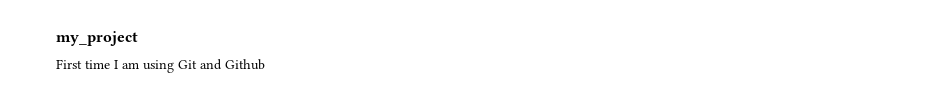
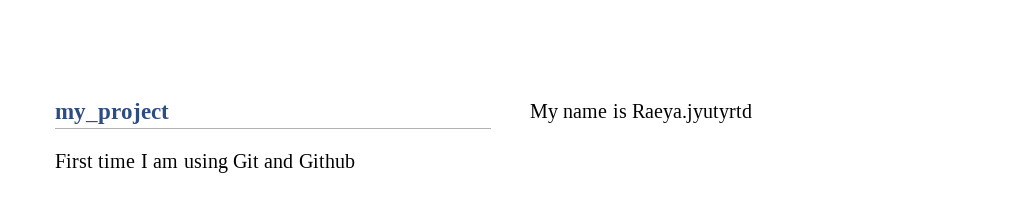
(265, 64) none -> [530,104,753,123] // My name is Raeya.jyutyrtd

